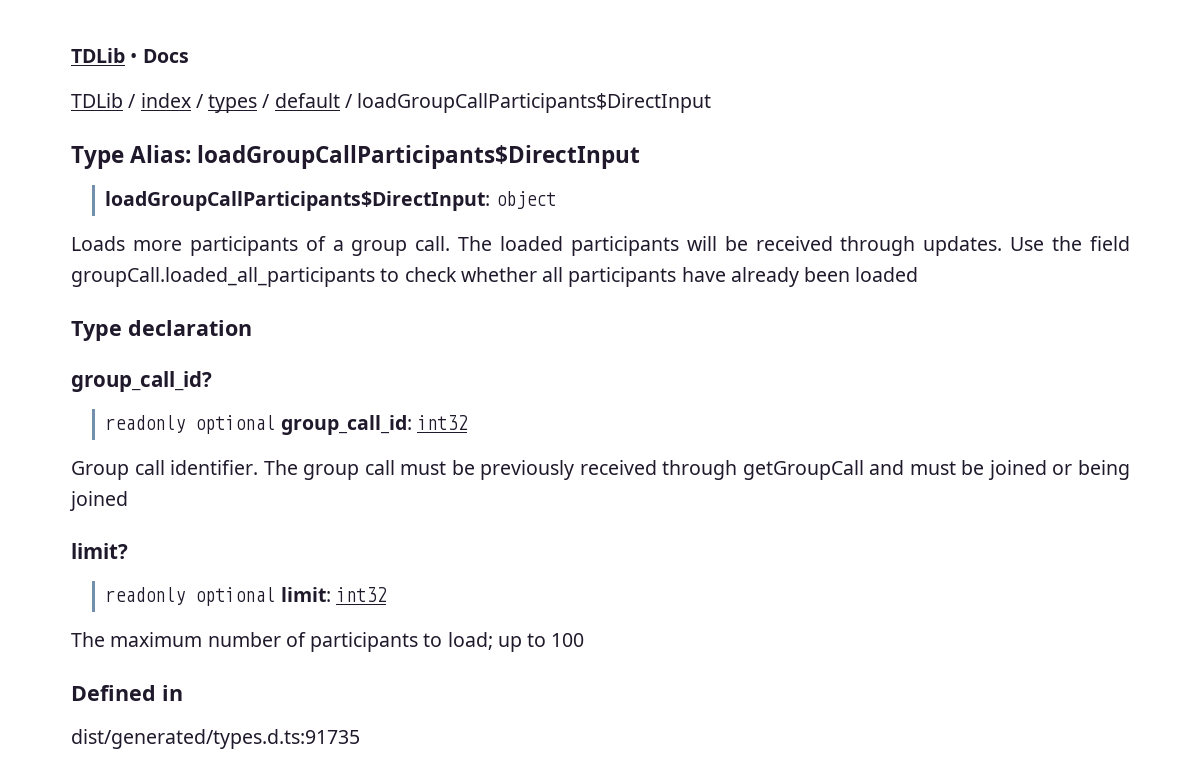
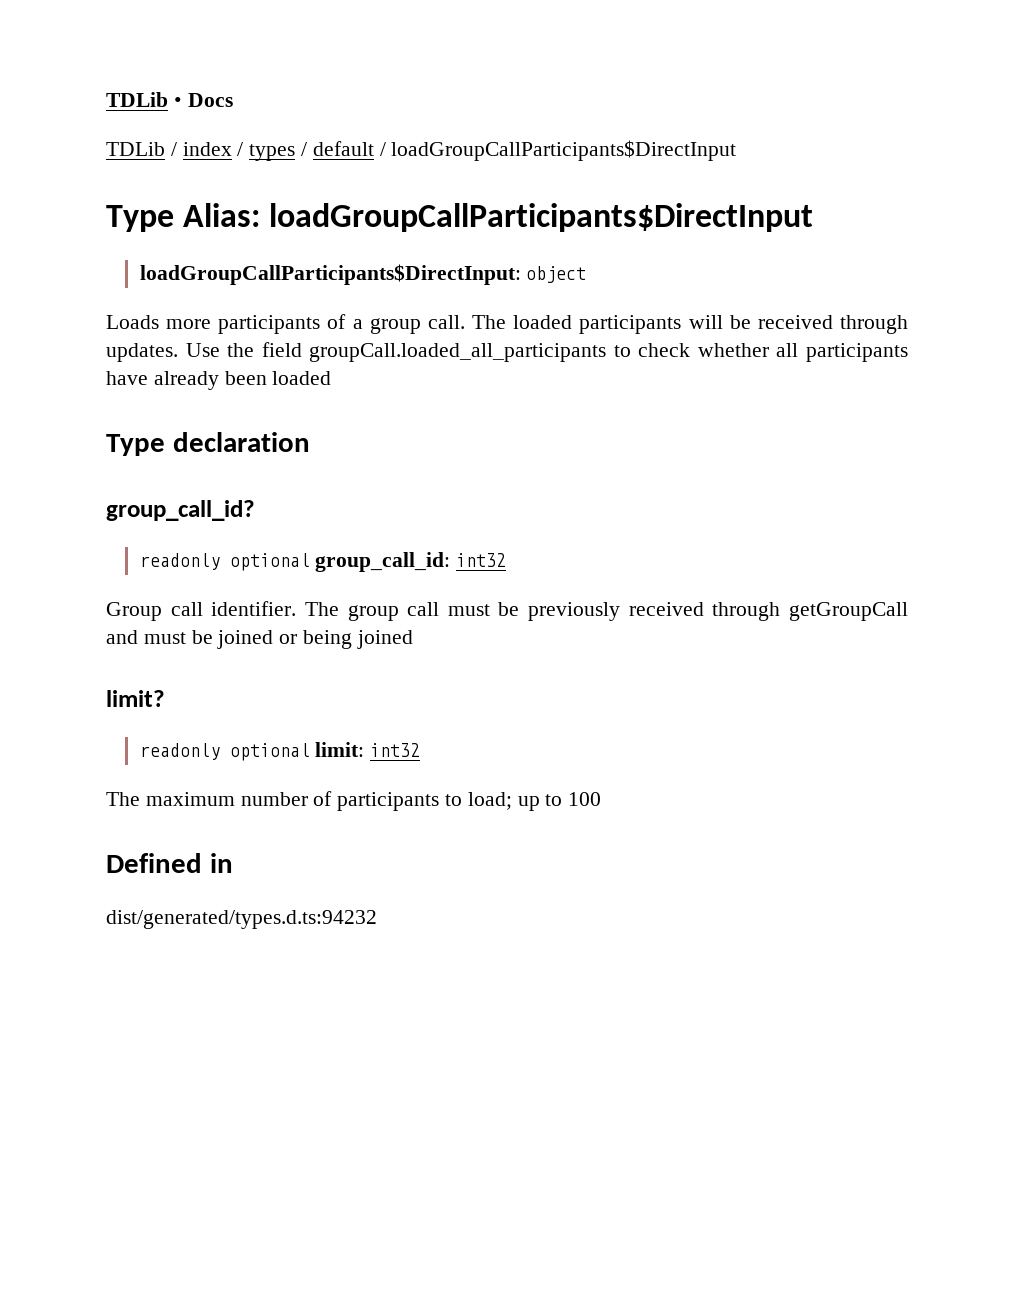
[71,729,360,749] dist/generated/types.d.ts:91735 -> [106,910,377,929] dist/generated/types.d.ts:94232

